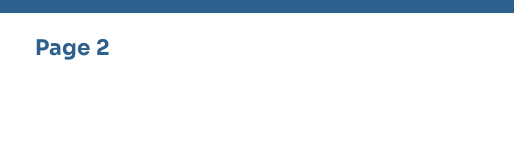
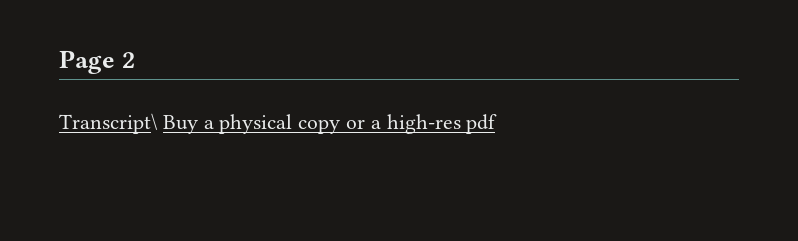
(110, 46) none -> [59,113,498,134] // Transcript\ Buy a physical copy or a high-res pdf

